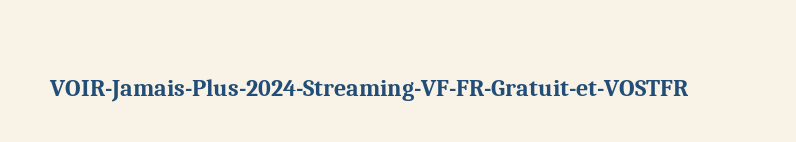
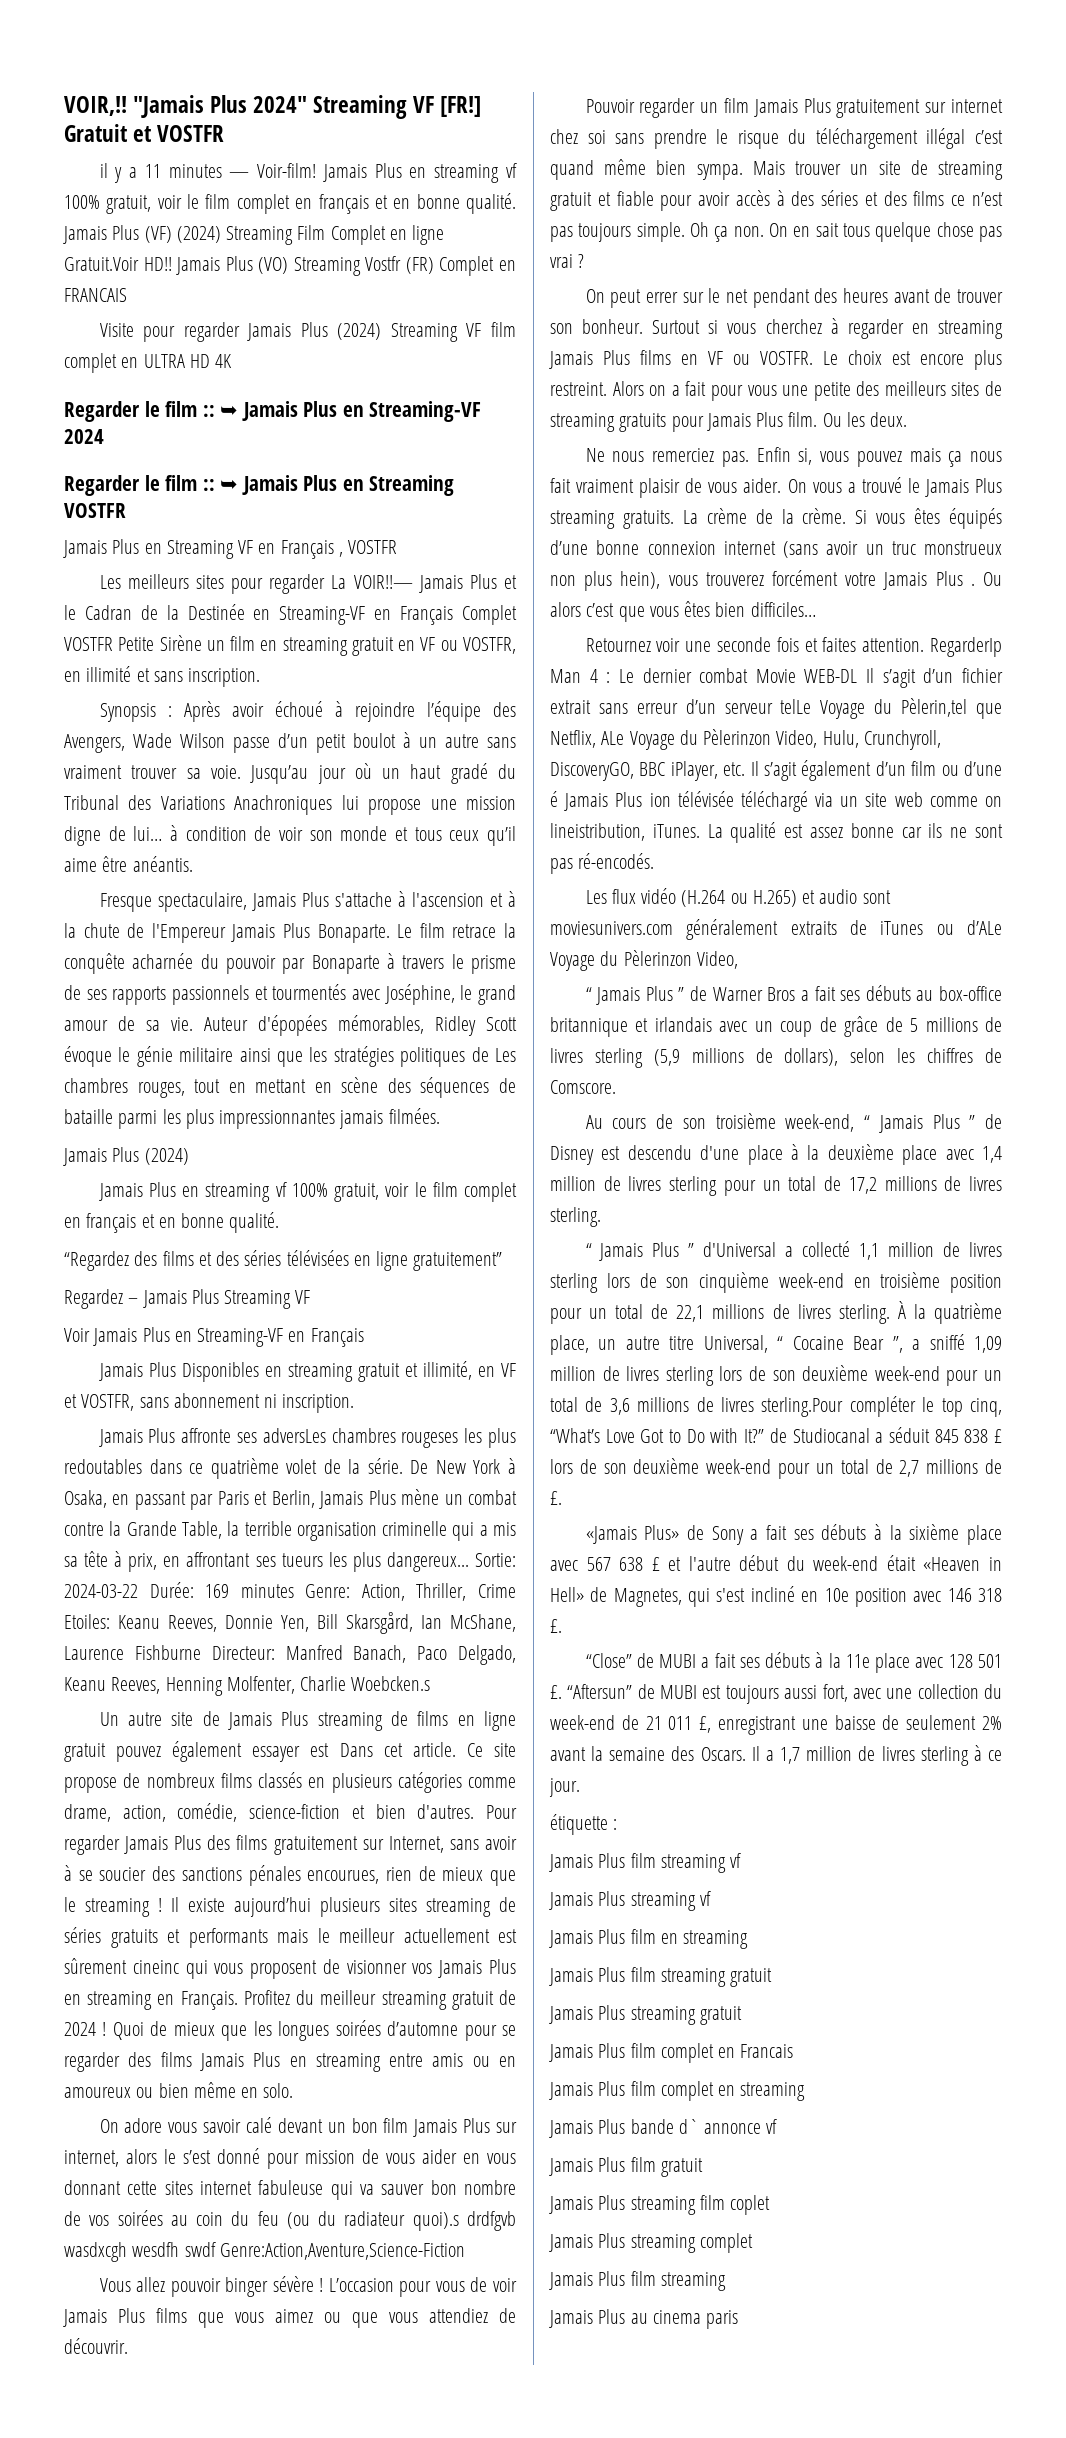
[49,79,689,102] VOIR-Jamais-Plus-2024-Streaming-VF-FR-Gratuit-et-VOSTFR -> [64,95,482,119] [64,124,225,142] [99,163,517,183] [64,193,516,214] [63,225,445,245] [64,256,516,276] [64,288,127,302] [99,322,516,342] [64,353,233,373] [64,401,482,422] [64,429,104,444] [64,475,455,496] [64,503,126,518] [63,539,398,559] [99,574,517,594] [64,604,517,625] [64,635,516,656] [64,666,261,687] [99,701,516,722] [64,732,516,753] [64,763,516,784] [64,795,516,815] [64,825,516,846] [64,856,193,872] [99,891,516,912] [64,923,517,943] [64,953,516,974] [64,984,516,1005] [64,1015,517,1036] [64,1046,516,1067] [64,1077,516,1098] [64,1108,440,1129] [63,1147,189,1166] [98,1182,518,1202] [64,1212,280,1233] [64,1250,503,1271] [64,1289,311,1309] [64,1327,364,1347] [98,1361,516,1382] [64,1393,355,1413] [98,1428,516,1448] [64,1458,516,1479] [64,1489,517,1510] [64,1521,516,1541] [64,1551,516,1572] [64,1582,516,1601] [64,1612,516,1634] [64,1645,516,1665] [64,1676,431,1696] [99,1711,516,1731] [64,1741,516,1762] [64,1772,516,1793] [64,1803,517,1822] [64,1835,517,1855] [64,1865,516,1886] [64,1897,516,1917] [64,1927,517,1948] [64,1958,516,1979] [64,1990,516,2010] [64,2020,516,2041] [64,2052,517,2072] [64,2082,294,2098] [99,2117,517,2137] [64,2148,516,2169] [64,2180,516,2200] [64,2210,516,2231] [64,2242,465,2262] [99,2276,517,2297] [63,2308,516,2328] [64,2338,128,2354] [585,98,1003,118] [550,128,1003,149] [550,159,1003,180] [550,190,1003,211] [550,222,1002,242] [550,254,585,268] [585,288,1004,308] [550,318,1003,339] [549,350,1002,370] [550,381,1002,401] [550,412,908,432] [585,447,1003,467] [550,477,1002,498] [550,508,1002,529] [550,540,1002,558] [550,570,1002,591] [550,601,816,622] [585,637,1002,657] [550,668,1003,688] [550,698,1003,719] [550,729,941,750] [550,760,1003,781] [550,791,1002,812] [550,822,1003,843] [550,853,655,874] [585,888,891,907] [550,919,1002,940] [550,950,738,971] [585,985,1002,1005] [550,1016,1002,1037] [550,1048,1003,1068] [550,1080,616,1094] [585,1113,1003,1133] [550,1144,1002,1165] [550,1176,1002,1196] [550,1207,601,1227] [585,1241,1002,1261] [550,1272,1002,1293] [550,1301,1002,1324] [550,1334,1002,1355] [550,1365,1002,1386] [550,1396,1002,1417] [550,1427,1002,1443] [550,1458,1002,1479] [550,1491,562,1505] [585,1524,1003,1545] [550,1555,1002,1571] [550,1586,1002,1607] [550,1619,562,1633] [585,1652,1003,1673] [550,1684,1002,1704] [550,1715,1002,1735] [550,1745,1002,1766] [549,1778,580,1797] [550,1814,618,1835] [549,1853,742,1873] [549,1891,711,1911] [549,1929,749,1949] [549,1967,773,1987] [549,2005,742,2025] [549,2043,794,2063] [549,2081,806,2101] [549,2119,778,2138] [549,2157,703,2177] [549,2195,771,2215] [549,2233,753,2253] [549,2271,726,2291] [549,2309,739,2329] VOIR,!! "Jamais Plus 2024" Streaming VF [FR!] Gratuit et VOSTFR // il y a 11 minutes — Voir-film! Jamais Plus en streaming vf 100% gratuit, voir le film complet en français et en bonne qualité. Jamais Plus (VF) (2024) Streaming Film Complet en ligne Gratuit.Voir HD!! Jamais Plus (VO) Streaming Vostfr (FR) Complet en FRANCAIS // Visite pour regarder Jamais Plus (2024) Streaming VF film complet en ULTRA HD 4K // Regarder le film :: ➥ Jamais Plus en Streaming-VF 2024 // Regarder le film :: ➥ Jamais Plus en Streaming VOSTFR // Jamais Plus en Streaming VF en Français , VOSTFR // Les meilleurs sites pour regarder La VOIR!!— Jamais Plus et le Cadran de la Destinée en Streaming-VF en Français Complet VOSTFR Petite Sirène un film en streaming gratuit en VF ou VOSTFR, en illimité et sans inscription. // Synopsis : Après avoir échoué à rejoindre l’équipe des Avengers, Wade Wilson passe d’un petit boulot à un autre sans vraiment trouver sa voie. Jusqu’au jour où un haut gradé du Tribunal des Variations Anachroniques lui propose une mission digne de lui… à condition de voir son monde et tous ceux qu’il aime être anéantis. // Fresque spectaculaire, Jamais Plus s'attache à l'ascension et à la chute de l'Empereur Jamais Plus Bonaparte. Le film retrace la conquête acharnée du pouvoir par Bonaparte à travers le prisme de ses rapports passionnels et tourmentés avec Joséphine, le grand amour de sa vie. Auteur d'épopées mémorables, Ridley Scott évoque le génie militaire ainsi que les stratégies politiques de Les chambres rouges, tout en mettant en scène des séquences de bataille parmi les plus impressionnantes jamais filmées. // Jamais Plus (2024) // Jamais Plus en streaming vf 100% gratuit, voir le film complet en français et en bonne qualité. // “Regardez des films et des séries télévisées en ligne gratuitement” // Regardez – Jamais Plus Streaming VF // Voir Jamais Plus en Streaming-VF en Français // Jamais Plus Disponibles en streaming gratuit et illimité, en VF et VOSTFR, sans abonnement ni inscription. // Jamais Plus affronte ses adversLes chambres rougeses les plus redoutables dans ce quatrième volet de la série. De New York à Osaka, en passant par Paris et Berlin, Jamais Plus mène un combat contre la Grande Table, la terrible organisation criminelle qui a mis sa tête à prix, en affrontant ses tueurs les plus dangereux... Sortie: 2024-03-22 Durée: 169 minutes Genre: Action, Thriller, Crime Etoiles: Keanu Reeves, Donnie Yen, Bill Skarsgård, Ian McShane, Laurence Fishburne Directeur: Manfred Banach, Paco Delgado, Keanu Reeves, Henning Molfenter, Charlie Woebcken.s // Un autre site de Jamais Plus streaming de films en ligne gratuit pouvez également essayer est Dans cet article. Ce site propose de nombreux films classés en plusieurs catégories comme drame, action, comédie, science-fiction et bien d'autres. Pour regarder Jamais Plus des films gratuitement sur Internet, sans avoir à se soucier des sanctions pénales encourues, rien de mieux que le streaming ! Il existe aujourd’hui plusieurs sites streaming de séries gratuits et performants mais le meilleur actuellement est sûrement cineinc qui vous proposent de visionner vos Jamais Plus en streaming en Français. Profitez du meilleur streaming gratuit de 2024 ! Quoi de mieux que les longues soirées d’automne pour se regarder des films Jamais Plus en streaming entre amis ou en amoureux ou bien même en solo. // On adore vous savoir calé devant un bon film Jamais Plus sur internet, alors le s’est donné pour mission de vous aider en vous donnant cette sites internet fabuleuse qui va sauver bon nombre de vos soirées au coin du feu (ou du radiateur quoi).s drdfgvb wasdxcgh wesdfh swdf Genre:Action,Aventure,Science-Fiction // Vous allez pouvoir binger sévère ! L’occasion pour vous de voir Jamais Plus films que vous aimez ou que vous attendiez de découvrir. // Pouvoir regarder un film Jamais Plus gratuitement sur internet chez soi sans prendre le risque du téléchargement illégal c’est quand même bien sympa. Mais trouver un site de streaming gratuit et fiable pour avoir accès à des séries et des films ce n’est pas toujours simple. Oh ça non. On en sait tous quelque chose pas vrai ? // On peut errer sur le net pendant des heures avant de trouver son bonheur. Surtout si vous cherchez à regarder en streaming Jamais Plus films en VF ou VOSTFR. Le choix est encore plus restreint. Alors on a fait pour vous une petite des meilleurs sites de streaming gratuits pour Jamais Plus film. Ou les deux. // Ne nous remerciez pas. Enfin si, vous pouvez mais ça nous fait vraiment plaisir de vous aider. On vous a trouvé le Jamais Plus streaming gratuits. La crème de la crème. Si vous êtes équipés d’une bonne connexion internet (sans avoir un truc monstrueux non plus hein), vous trouverez forcément votre Jamais Plus . Ou alors c’est que vous êtes bien difficiles… // Retournez voir une seconde fois et faites attention. RegarderIp Man 4 : Le dernier combat Movie WEB-DL Il s’agit d’un fichier extrait sans erreur d’un serveur telLe Voyage du Pèlerin,tel que Netflix, ALe Voyage du Pèlerinzon Video, Hulu, Crunchyroll, DiscoveryGO, BBC iPlayer, etc. Il s’agit également d’un film ou d’une é Jamais Plus ion télévisée téléchargé via un site web comme on lineistribution, iTunes. La qualité est assez bonne car ils ne sont pas ré-encodés. // Les flux vidéo (H.264 ou H.265) et audio sont moviesunivers.com généralement extraits de iTunes ou d’ALe Voyage du Pèlerinzon Video, // “ Jamais Plus ” de Warner Bros a fait ses débuts au box-office britannique et irlandais avec un coup de grâce de 5 millions de livres sterling (5,9 millions de dollars), selon les chiffres de Comscore. // Au cours de son troisième week-end, “ Jamais Plus ” de Disney est descendu d'une place à la deuxième place avec 1,4 million de livres sterling pour un total de 17,2 millions de livres sterling. // “ Jamais Plus ” d'Universal a collecté 1,1 million de livres sterling lors de son cinquième week-end en troisième position pour un total de 22,1 millions de livres sterling. À la quatrième place, un autre titre Universal, “ Cocaine Bear ”, a sniffé 1,09 million de livres sterling lors de son deuxième week-end pour un total de 3,6 millions de livres sterling.Pour compléter le top cinq, “What’s Love Got to Do with It?” de Studiocanal a séduit 845 838 £ lors de son deuxième week-end pour un total de 2,7 millions de £. // «Jamais Plus» de Sony a fait ses débuts à la sixième place avec 567 638 £ et l'autre début du week-end était «Heaven in Hell» de Magnetes, qui s'est incliné en 10e position avec 146 318 £. // “Close” de MUBI a fait ses débuts à la 11e place avec 128 501 £. “Aftersun” de MUBI est toujours aussi fort, avec une collection du week-end de 21 011 £, enregistrant une baisse de seulement 2% avant la semaine des Oscars. Il a 1,7 million de livres sterling à ce jour. // étiquette : // Jamais Plus film streaming vf // Jamais Plus streaming vf // Jamais Plus film en streaming // Jamais Plus film streaming gratuit // Jamais Plus streaming gratuit // Jamais Plus film complet en Francais // Jamais Plus film complet en streaming // Jamais Plus bande d` annonce vf // Jamais Plus film gratuit // Jamais Plus streaming film coplet // Jamais Plus streaming complet // Jamais Plus film streaming // Jamais Plus au cinema paris

